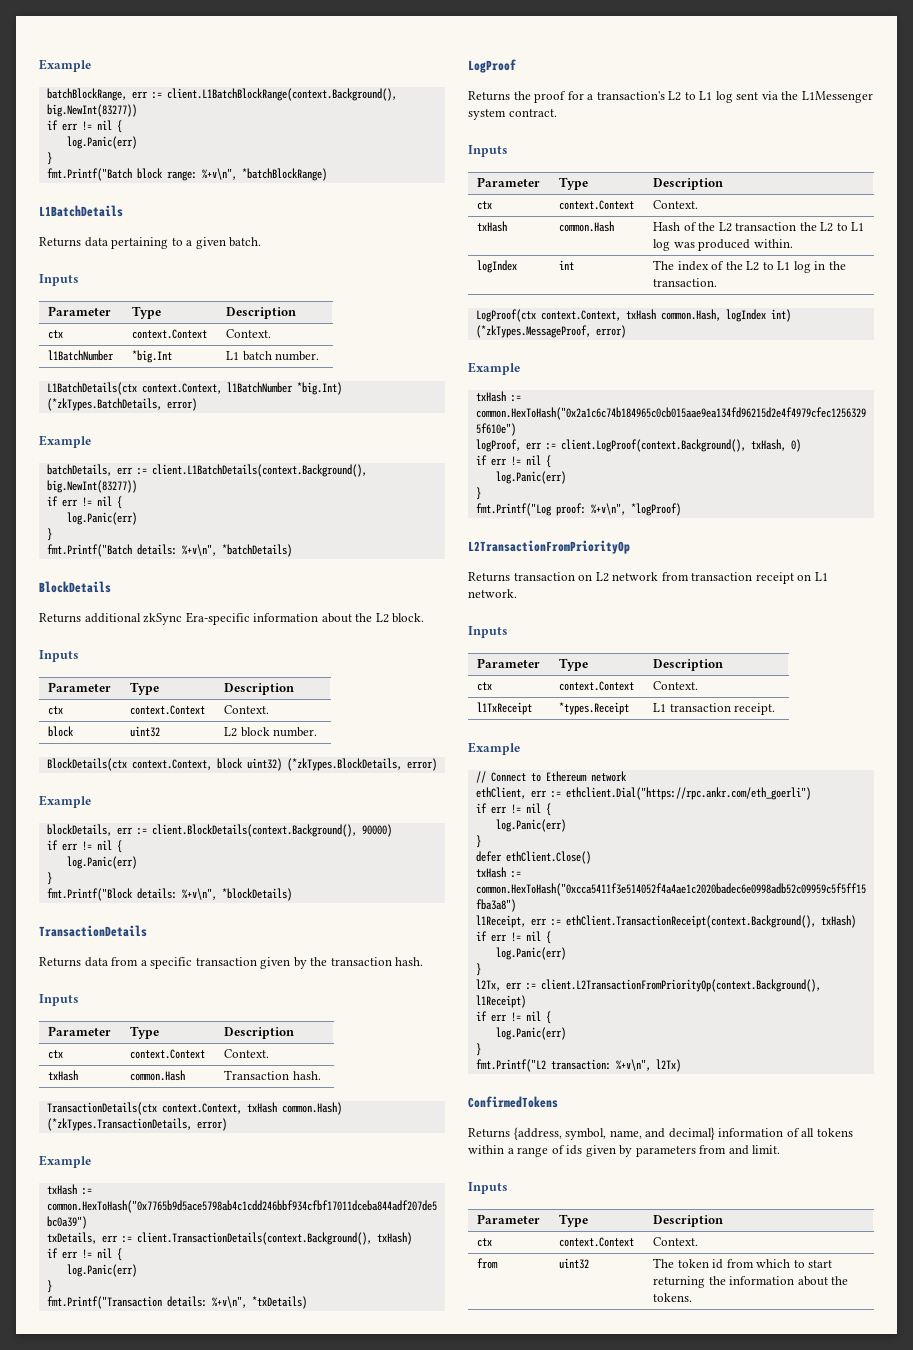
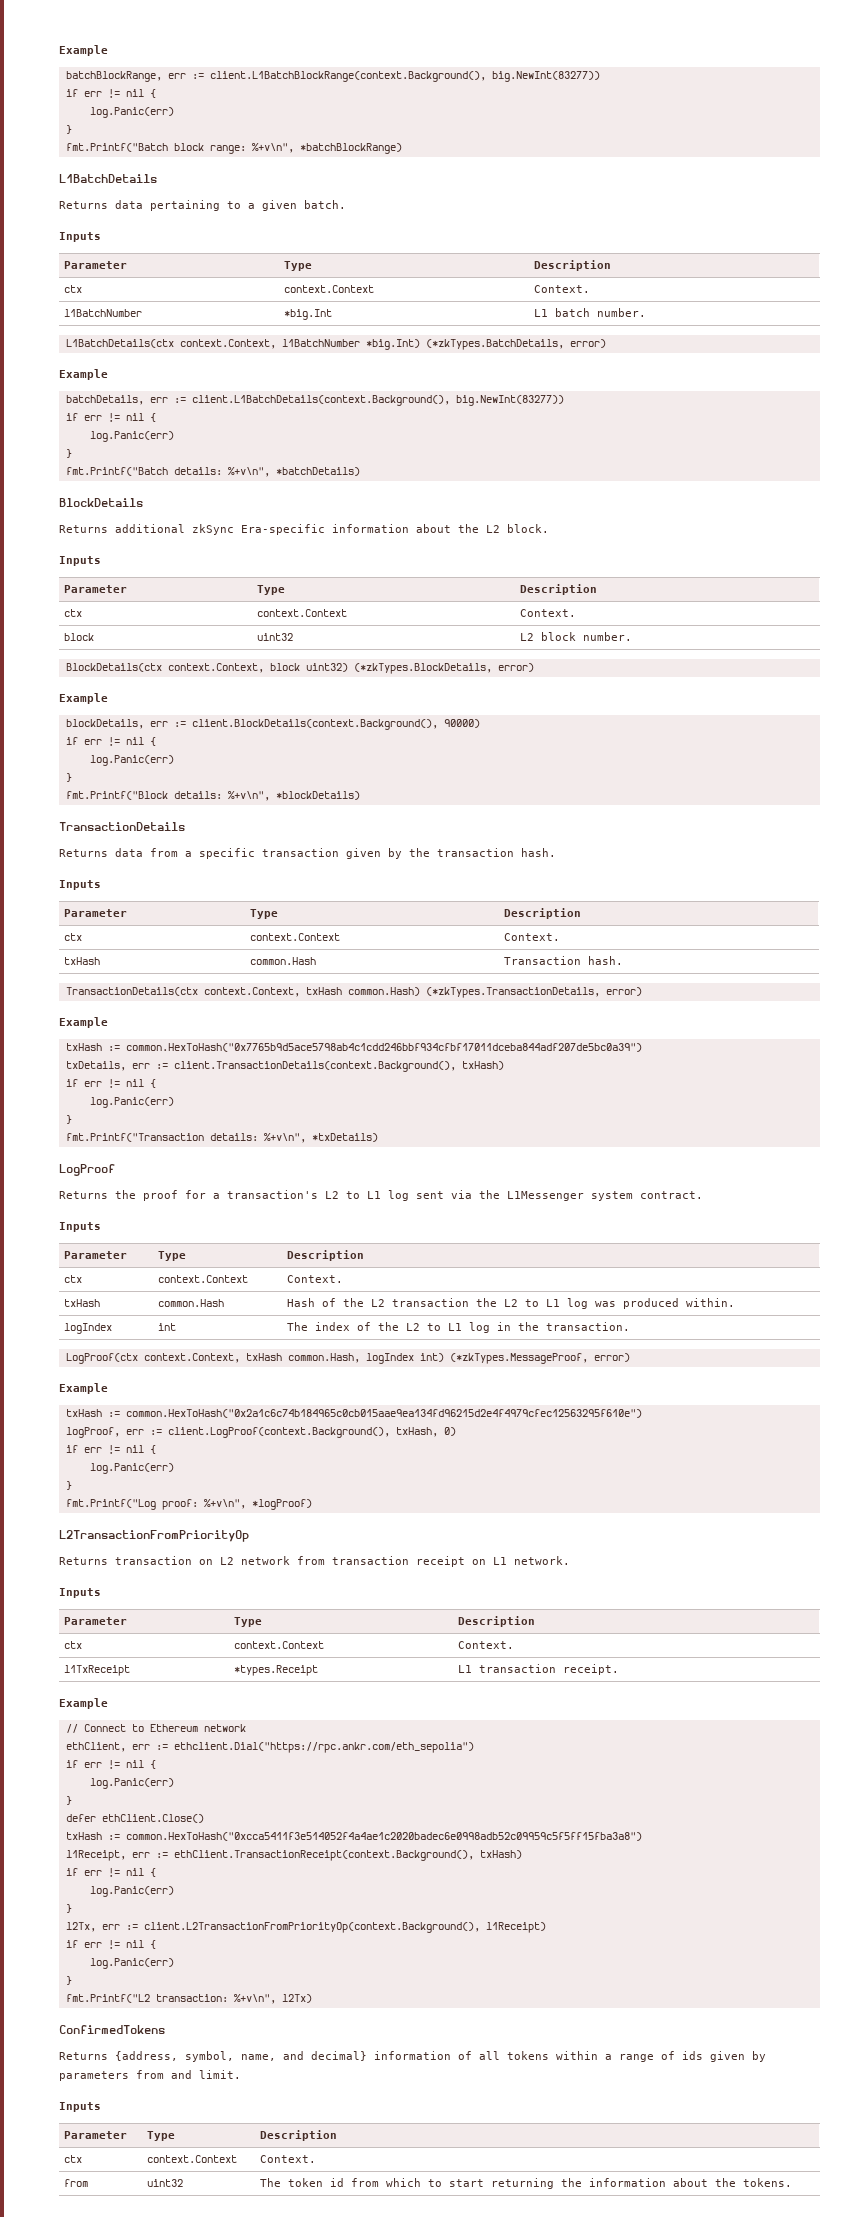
[565,787,811,800] ethclient.Dial("https://rpc.ankr.com/eth_goerli") -> [173,1742,474,1753] ethclient.Dial("https://rpc.ankr.com/eth_sepolia")

